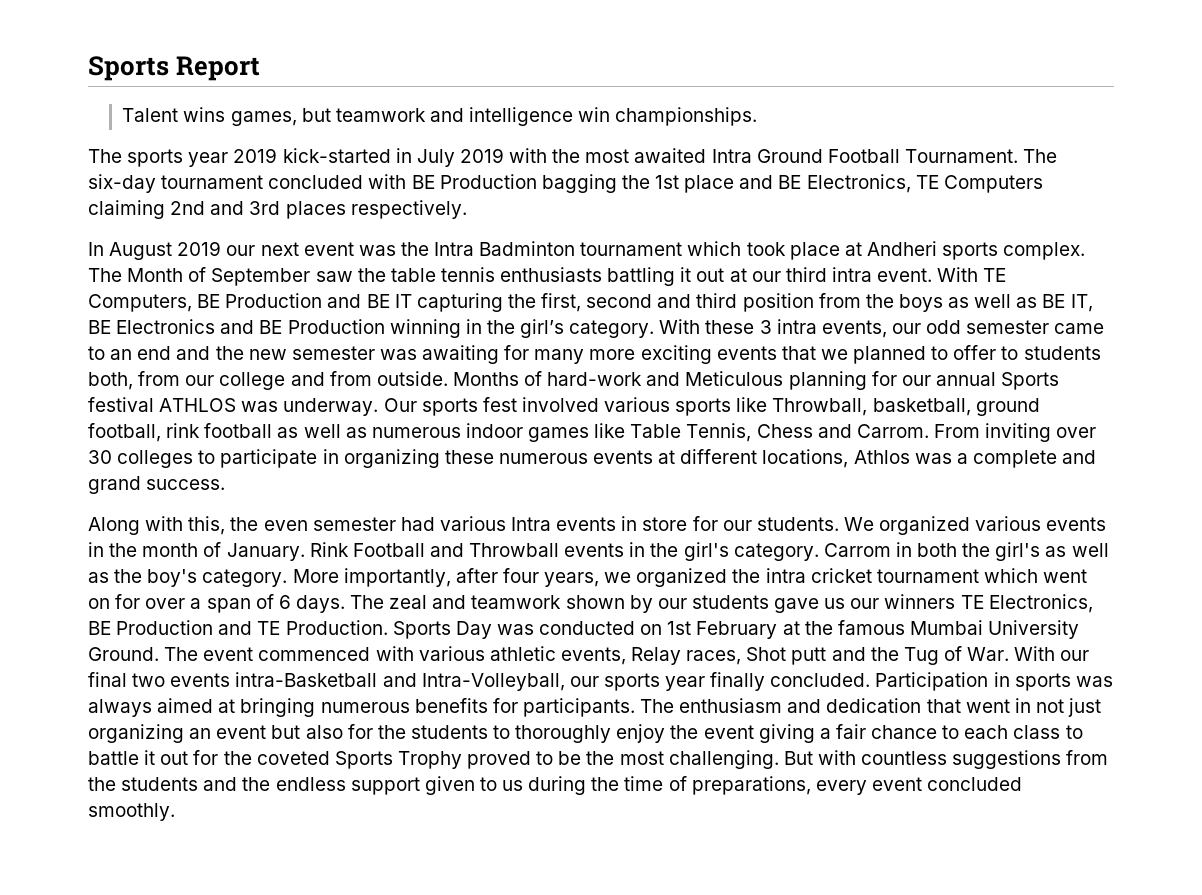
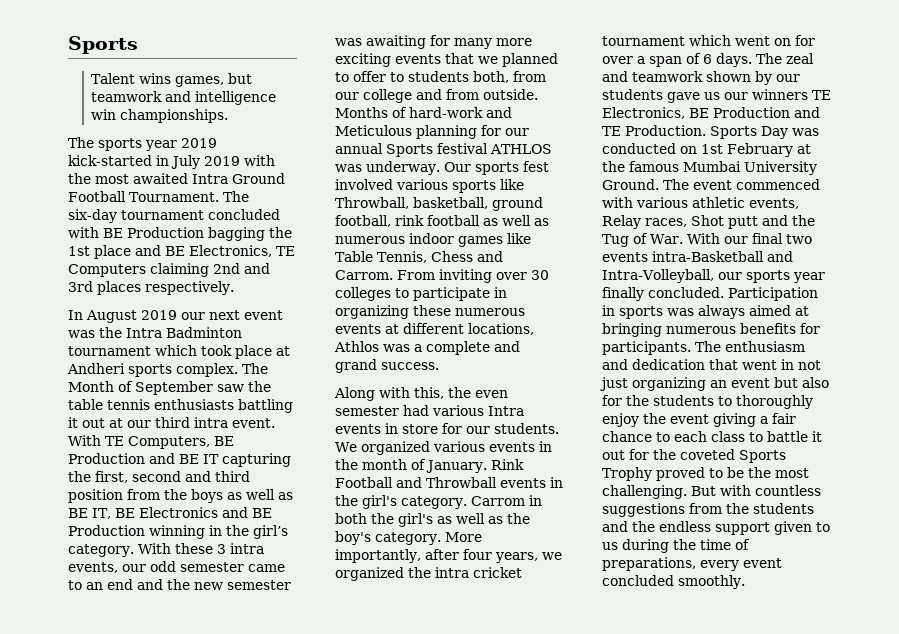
[88,56,261,81] Sports Report -> [68,36,138,54] Sports

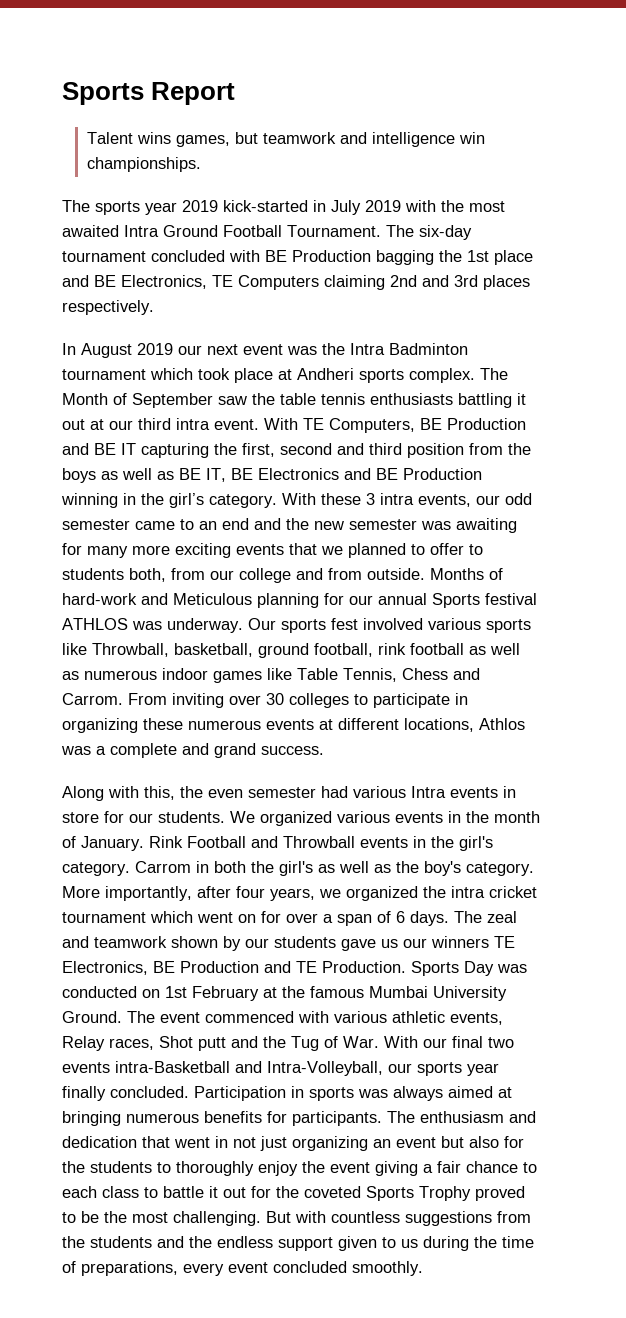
[68,36,138,54] Sports -> [62,82,236,105] Sports Report

